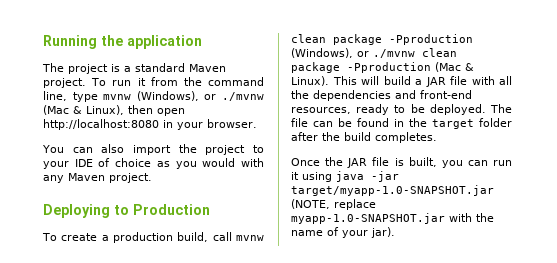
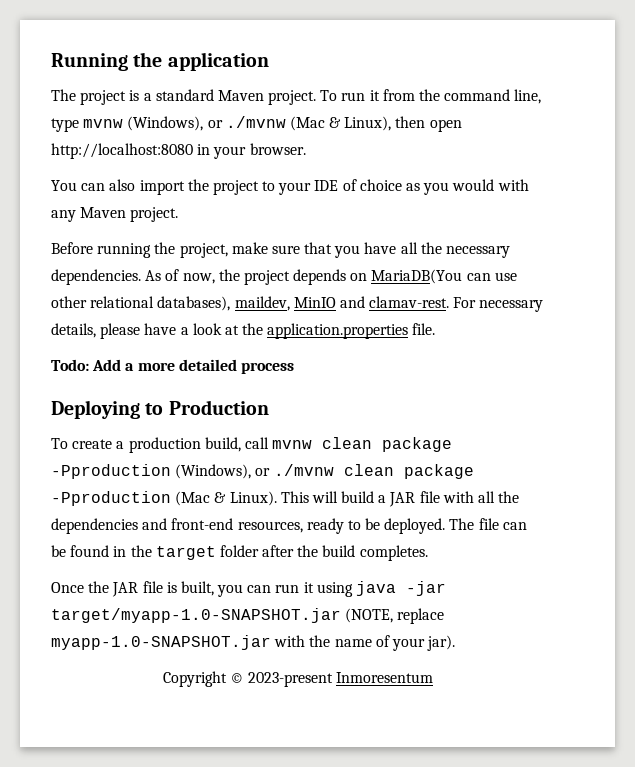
(152, 178) none -> [51,242,511,258] [51,269,517,285] [51,296,544,312] [51,323,436,339] [51,359,294,374] // Before running the project, make sure that you have all the necessary dependencies. As of now, the project depends on MariaDB(You can use other relational databases), maildev, MinIO and clamav-rest. For necessary details, please have a look at the application.properties file. // Todo: Add a more detailed process
(395, 232) none -> [162,671,434,687] // Copyright © 2023-present Inmoresentum

